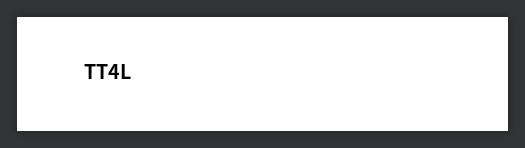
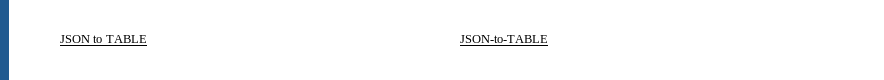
[84,64,131,79] TT4L -> [60,35,147,43] [460,35,548,43] JSON to TABLE // JSON-to-TABLE

